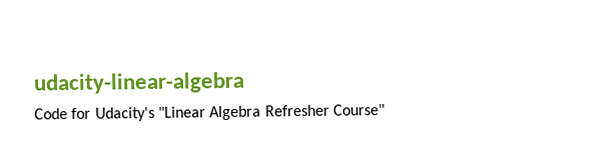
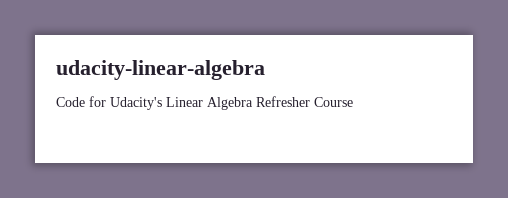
[157,106,206,118] "Linear -> [166,97,203,107] Linear
[332,103,385,116] Course" -> [314,97,353,107] Course

